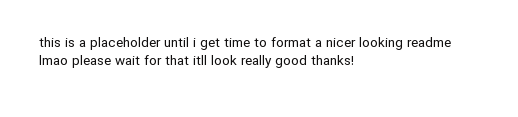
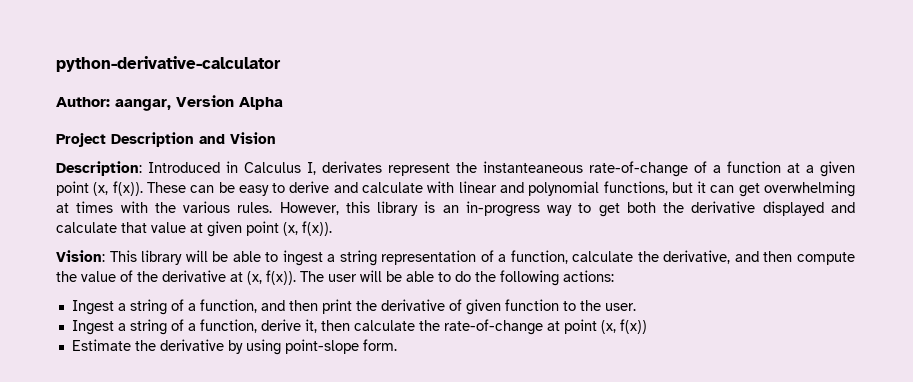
[39,37,451,50] [39,55,354,68] this is a placeholder until i get time to format a nicer looking readme lmao please wait for that itll look really good thanks! -> [56,56,281,72] [56,95,283,111] [56,132,276,147] [56,161,855,177] [56,181,855,197] [56,201,856,217] [56,221,332,237] [56,250,855,266] [56,270,614,286] [71,299,636,315] [71,319,647,335] [71,339,397,355] python-derivative-calculator // Author: aangar, Version Alpha // Project Description and Vision // Description: Introduced in Calculus I, derivates represent the instanteaneous rate-of-change of a function at a given point (x, f(x)). These can be easy to derive and calculate with linear and polynomial functions, but it can get overwhelming at times with the various rules. However, this library is an in-progress way to get both the derivative displayed and calculate that value at given point (x, f(x)). // Vision: This library will be able to ingest a string representation of a function, calculate the derivative, and then compute the value of the derivative at (x, f(x)). The user will be able to do the following actions: // Ingest a string of a function, and then print the derivative of given function to the user. // Ingest a string of a function, derive it, then calculate the rate-of-change at point (x, f(x)) // Estimate the derivative by using point-slope form.

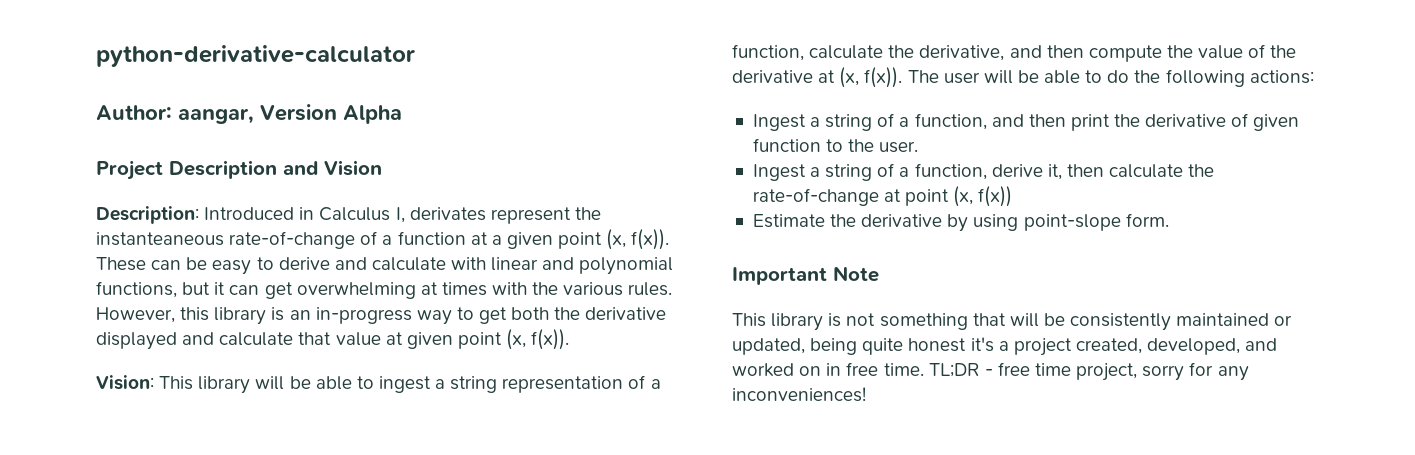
(397, 345) none -> [732,266,879,285] [732,313,1293,331] [732,337,1278,356] [732,362,1249,381] [732,387,866,402] // Important Note // This library is not something that will be consistently maintained or updated, being quite honest it's a project created, developed, and worked on in free time. TL;DR - free time project, sorry for any inconveniences!

